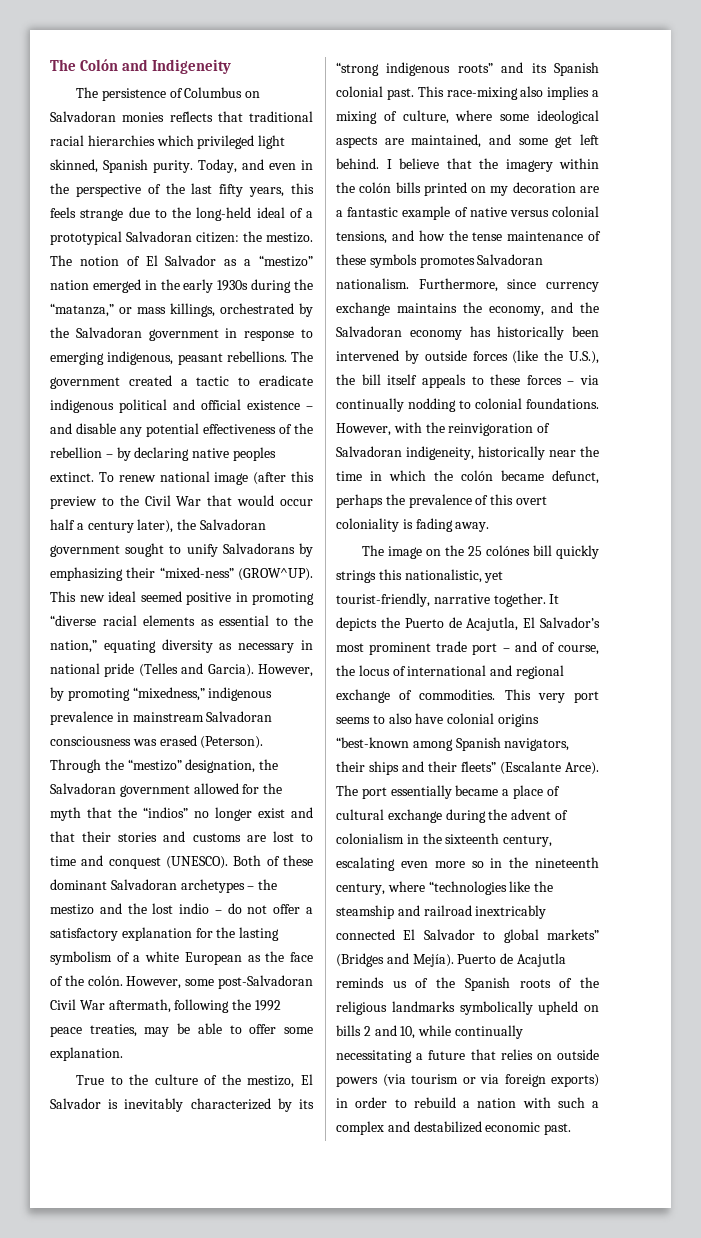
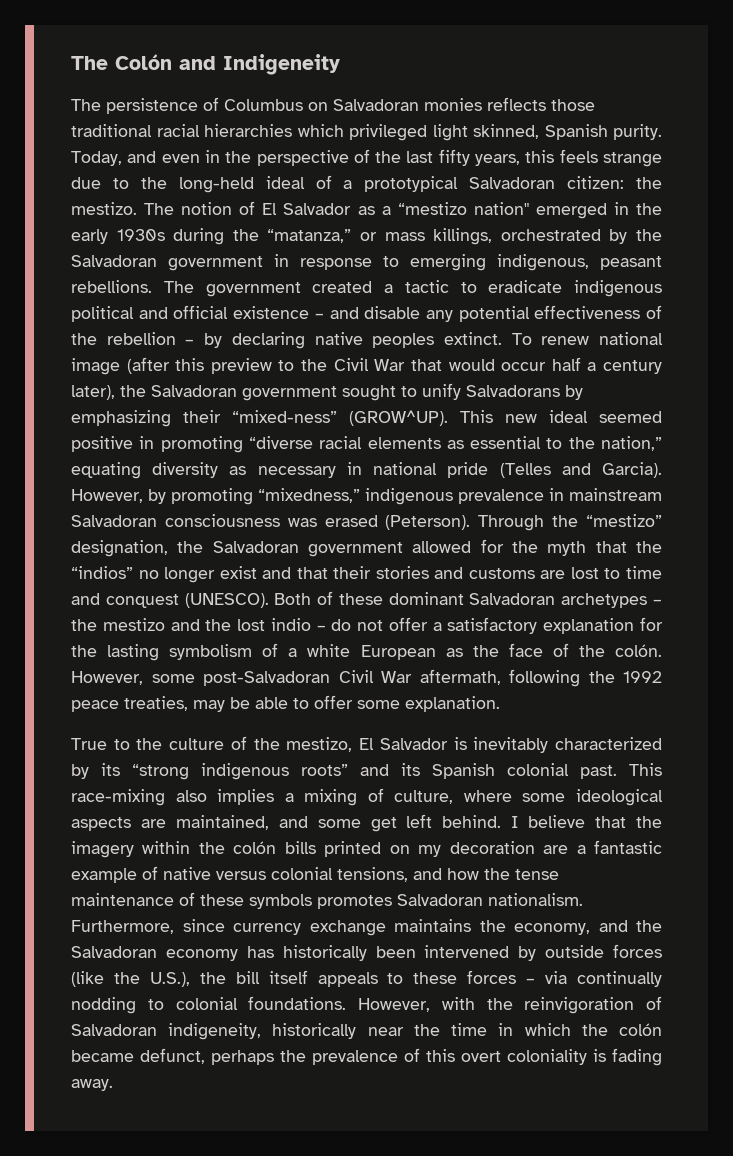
[217,111,243,122] that -> [551,99,595,111] those
[259,255,313,267] [50,280,89,290] “mestizo” nation -> [397,202,529,215] “mestizo nation"
[361,545,599,559] [336,569,504,583] [336,593,560,607] [336,617,600,631] [336,641,599,655] [336,665,564,679] [336,689,599,703] [336,713,539,727] [336,737,570,751] [336,761,599,775] [336,785,560,799] [336,809,568,823] [336,833,553,847] [336,857,599,871] [336,881,554,895] [336,905,547,919] [336,929,599,943] [336,953,566,967] [336,977,599,991] [336,1001,599,1015] [336,1025,523,1039] [336,1049,599,1063] [336,1074,599,1087] [336,1097,599,1108] [336,1121,572,1135] // The image on the 25 colónes bill quickly strings this nationalistic, yet tourist-friendly, narrative together. It depicts the Puerto de Acajutla, El Salvador’s most prominent trade port – and of course, the locus of international and regional exchange of commodities. This very port seems to also have colonial origins “best-known among Spanish navigators, their ships and their fleets” (Escalante Arce). The port essentially became a place of cultural exchange during the advent of colonialism in the sixteenth century, escalating even more so in the nineteenth century, where “technologies like the steamship and railroad inextricably connected El Salvador to global markets” (Bridges and Mejía). Puerto de Acajutla reminds us of the Spanish roots of the religious landmarks symbolically upheld on bills 2 and 10, while continually necessitating a future that relies on outside powers (via tourism or via foreign exports) in order to rebuild a nation with such a complex and destabilized economic past. -> (113, 1085) none

